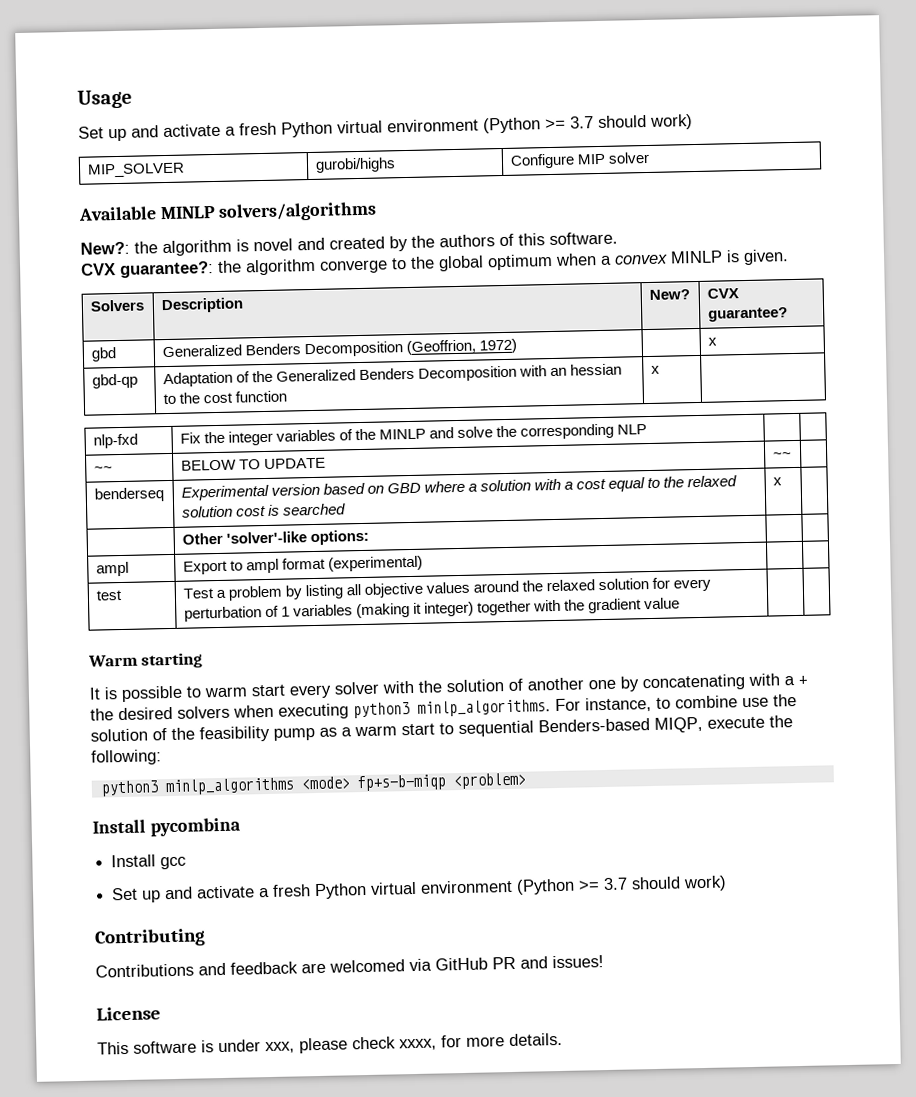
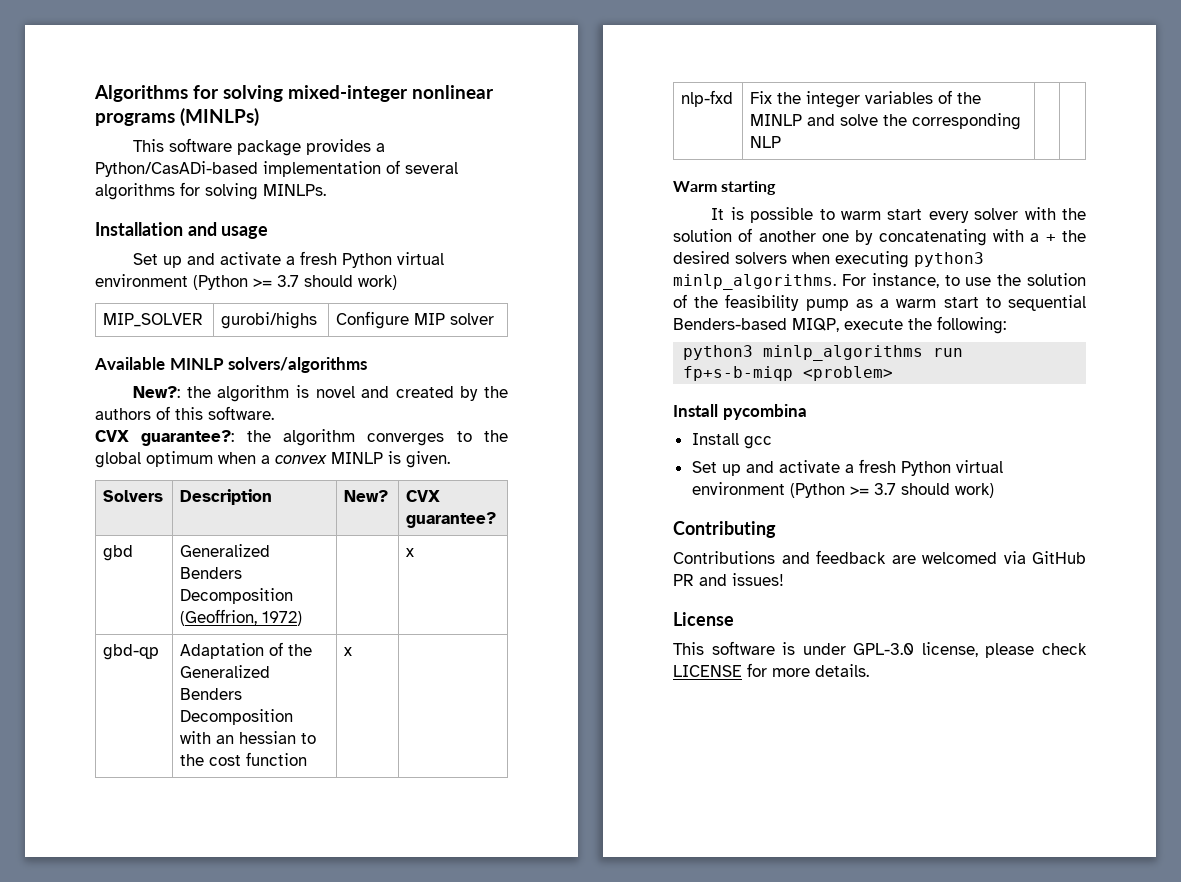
[77,89,132,109] Usage -> [94,85,494,102] [95,108,259,126] [133,138,386,156] [95,160,458,177] [95,182,326,200] [95,222,269,239] Algorithms for solving mixed-integer nonlinear programs (MINLPs) // This software package provides a Python/CasADi-based implementation of several algorithms for solving MINLPs. // Installation and usage
[319,259,388,274] converge -> [367,433,445,446] converges
[93,466,113,473] [180,457,326,471] [772,452,792,459] [93,487,164,503] [180,475,738,501] [181,503,346,518] [772,477,782,486] [181,529,369,546] [95,561,129,577] [182,555,423,575] [95,589,122,601] [182,577,712,601] [183,597,681,622] // ~~ | BELOW TO UPDATE | ~~ | // benderseq | Experimental version based on GBD where a solution with a cost equal to the relaxed solution cost is searched | x | // | Other 'solver'-like options: | | // ampl | Export to ampl format (experimental) | | // test | Test a problem by listing all objective values around the relaxed solution for every perturbation of 1 variables (making it integer) together with the gradient value | | -> (782, 142) none
[675,695,738,709] combine -> (960, 280) none
[300,776,350,790] <mode> -> [933,348,964,357] run
[265,1041,295,1054] xxx, -> [853,642,978,657] GPL-3.0 license,
[399,1038,437,1051] xxxx, -> [673,665,742,677] LICENSE

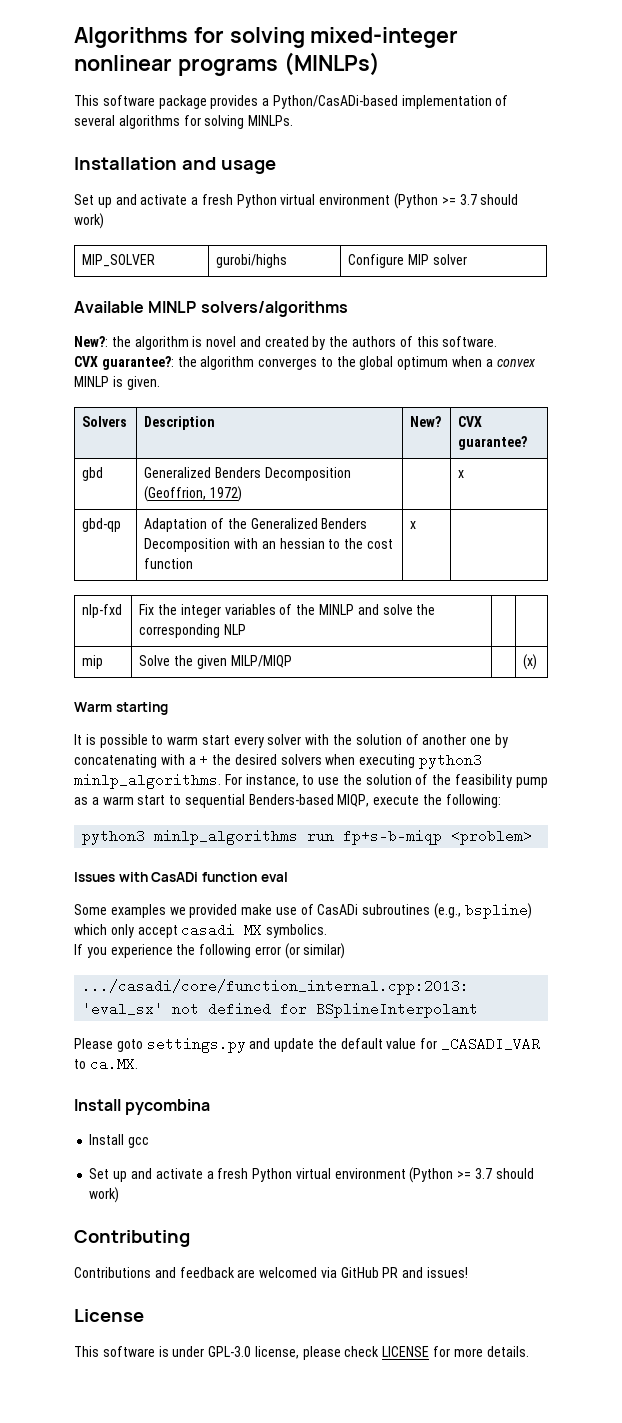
(782, 142) none -> [82,655,104,669] [139,655,292,669] [523,654,538,670] // mip | Solve the given MILP/MIQP | | (x)
(894, 373) none -> [74,872,288,882] [74,903,532,919] [74,923,328,938] [74,943,346,959] [82,979,470,995] [82,1002,479,1018] [74,1037,541,1053] [74,1057,138,1071] // Issues with CasADi function eval // Some examples we provided make use of CasADi subroutines (e.g., bspline) which only accept casadi MX symbolics. // If you experience the following error (or similar) // .../casadi/core/function_internal.cpp:2013: 'eval_sx' not defined for BSplineInterpolant // Please goto settings.py and update the default value for _CASADI_VAR to ca.MX.

